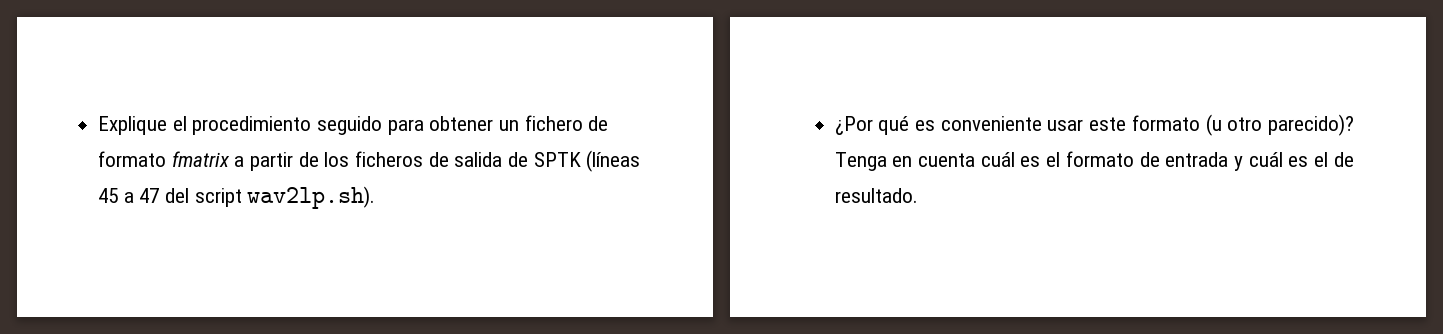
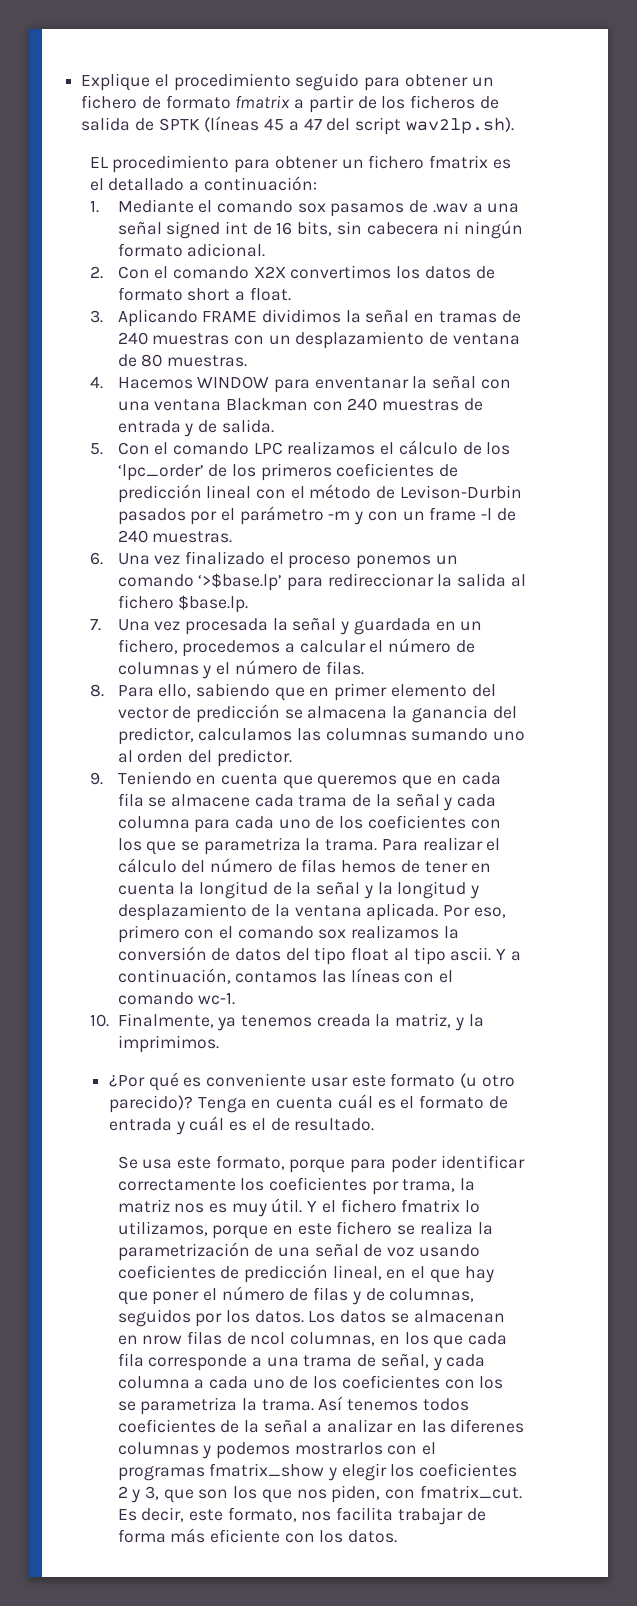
(376, 197) none -> [89,155,511,173] [89,176,317,191] [89,199,520,217] [117,220,524,239] [117,243,266,257] [89,265,495,279] [117,287,291,301] [89,309,521,327] [117,331,520,349] [117,354,247,367] [89,376,511,393] [117,398,483,411] [117,419,274,437] [89,440,511,455] [117,463,459,481] [117,484,522,503] [117,506,516,525] [117,530,233,543] [89,551,458,569] [117,573,526,591] [117,595,249,613] [89,618,483,635] [117,638,475,657] [117,660,365,679] [89,683,496,701] [117,704,517,723] [117,727,526,745] [117,749,292,767] [89,771,501,789] [117,793,497,811] [117,815,501,833] [117,837,501,855] [117,858,492,873] [117,881,480,899] [117,903,506,921] [117,925,459,943] [117,946,521,965] [117,968,454,984] [117,992,236,1005] [89,1013,484,1031] [117,1035,219,1053] // EL procedimiento para obtener un fichero fmatrix es el detallado a continuación: // 1. Mediante el comando sox pasamos de .wav a una señal signed int de 16 bits, sin cabecera ni ningún formato adicional. // 2. Con el comando X2X convertimos los datos de formato short a float. // 3. Aplicando FRAME dividimos la señal en tramas de 240 muestras con un desplazamiento de ventana de 80 muestras. // 4. Hacemos WINDOW para enventanar la señal con una ventana Blackman con 240 muestras de entrada y de salida. // 5. Con el comando LPC realizamos el cálculo de los ‘lpc_order’ de los primeros coeficientes de predicción lineal con el método de Levison-Durbin pasados por el parámetro -m y con un frame -l de 240 muestras. // 6. Una vez finalizado el proceso ponemos un comando ‘>$base.lp’ para redireccionar la salida al fichero $base.lp. // 7. Una vez procesada la señal y guardada en un fichero, procedemos a calcular el número de columnas y el número de filas. // 8. Para ello, sabiendo que en primer elemento del vector de predicción se almacena la ganancia del predictor, calculamos las columnas sumando uno al orden del predictor. // 9. Teniendo en cuenta que queremos que en cada fila se almacene cada trama de la señal y cada columna para cada uno de los coeficientes con los que se parametriza la trama. Para realizar el cálculo del número de filas hemos de tener en cuenta la longitud de la señal y la longitud y desplazamiento de la ventana aplicada. Por eso, primero con el comando sox realizamos la conversión de datos del tipo float al tipo ascii. Y a continuación, contamos las líneas con el comando wc-1. // 10. Finalmente, ya tenemos creada la matriz, y la imprimimos.
(918, 195) none -> [117,1155,525,1173] [117,1177,476,1195] [117,1198,481,1217] [117,1221,493,1239] [117,1242,480,1261] [117,1264,494,1283] [117,1286,475,1305] [117,1309,505,1327] [117,1331,508,1349] [117,1353,486,1371] [117,1375,504,1389] [117,1396,469,1415] [117,1419,525,1433] [117,1442,437,1459] [117,1463,518,1481] [117,1485,522,1503] [117,1507,486,1525] [117,1528,398,1543] // Se usa este formato, porque para poder identificar correctamente los coeficientes por trama, la matriz nos es muy útil. Y el fichero fmatrix lo utilizamos, porque en este fichero se realiza la parametrización de una señal de voz usando coeficientes de predicción lineal, en el que hay que poner el número de filas y de columnas, seguidos por los datos. Los datos se almacenan en nrow filas de ncol columnas, en los que cada fila corresponde a una trama de señal, y cada columna a cada uno de los coeficientes con los se parametriza la trama. Así tenemos todos coeficientes de la señal a analizar en las diferenes columnas y podemos mostrarlos con el programas fmatrix_show y elegir los coeficientes 2 y 3, que son los que nos piden, con fmatrix_cut. Es decir, este formato, nos facilita trabajar de forma más eficiente con los datos.

